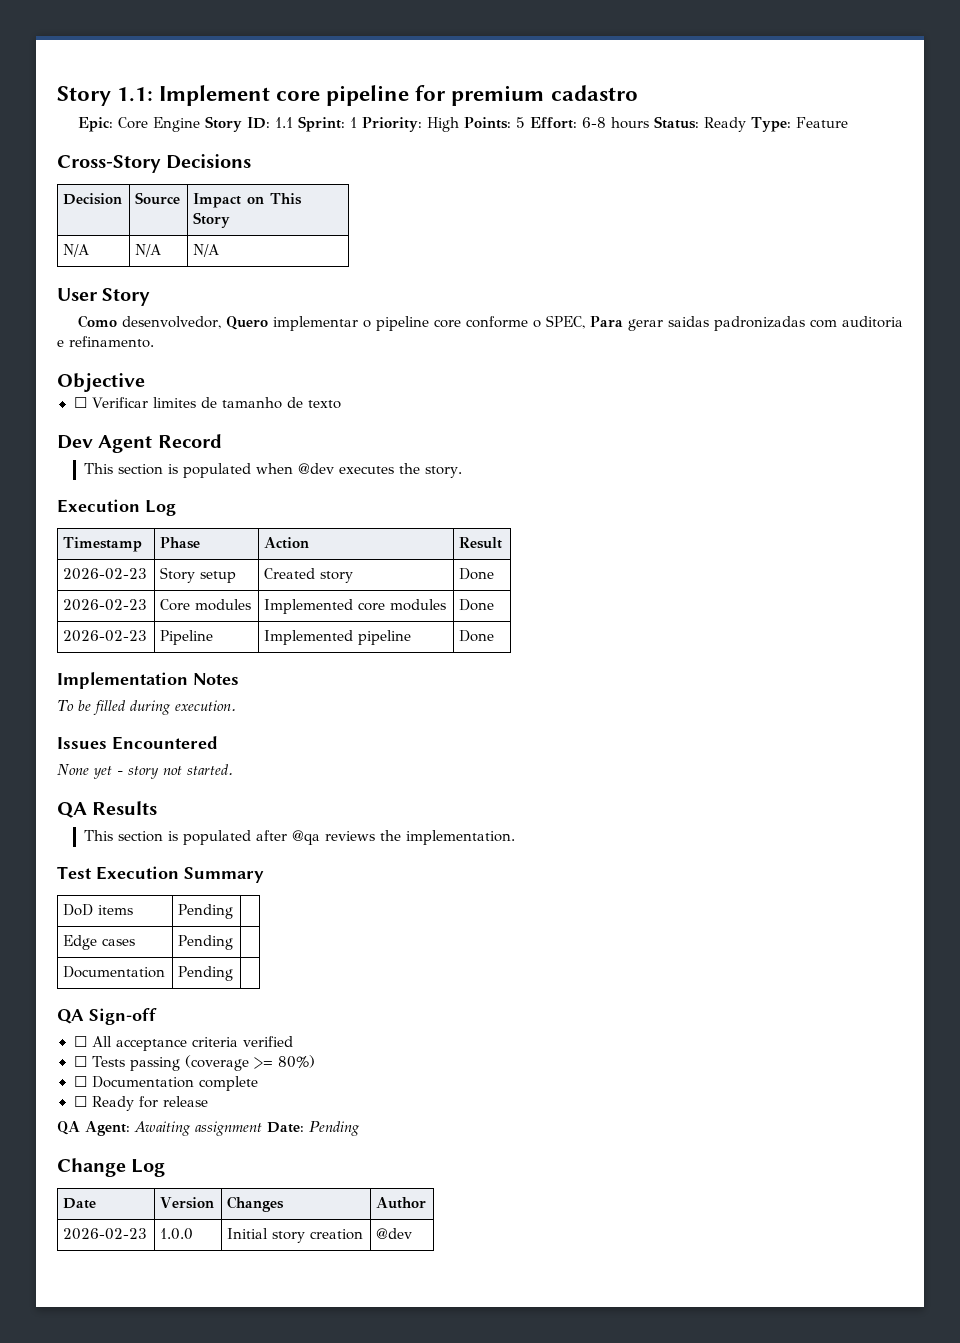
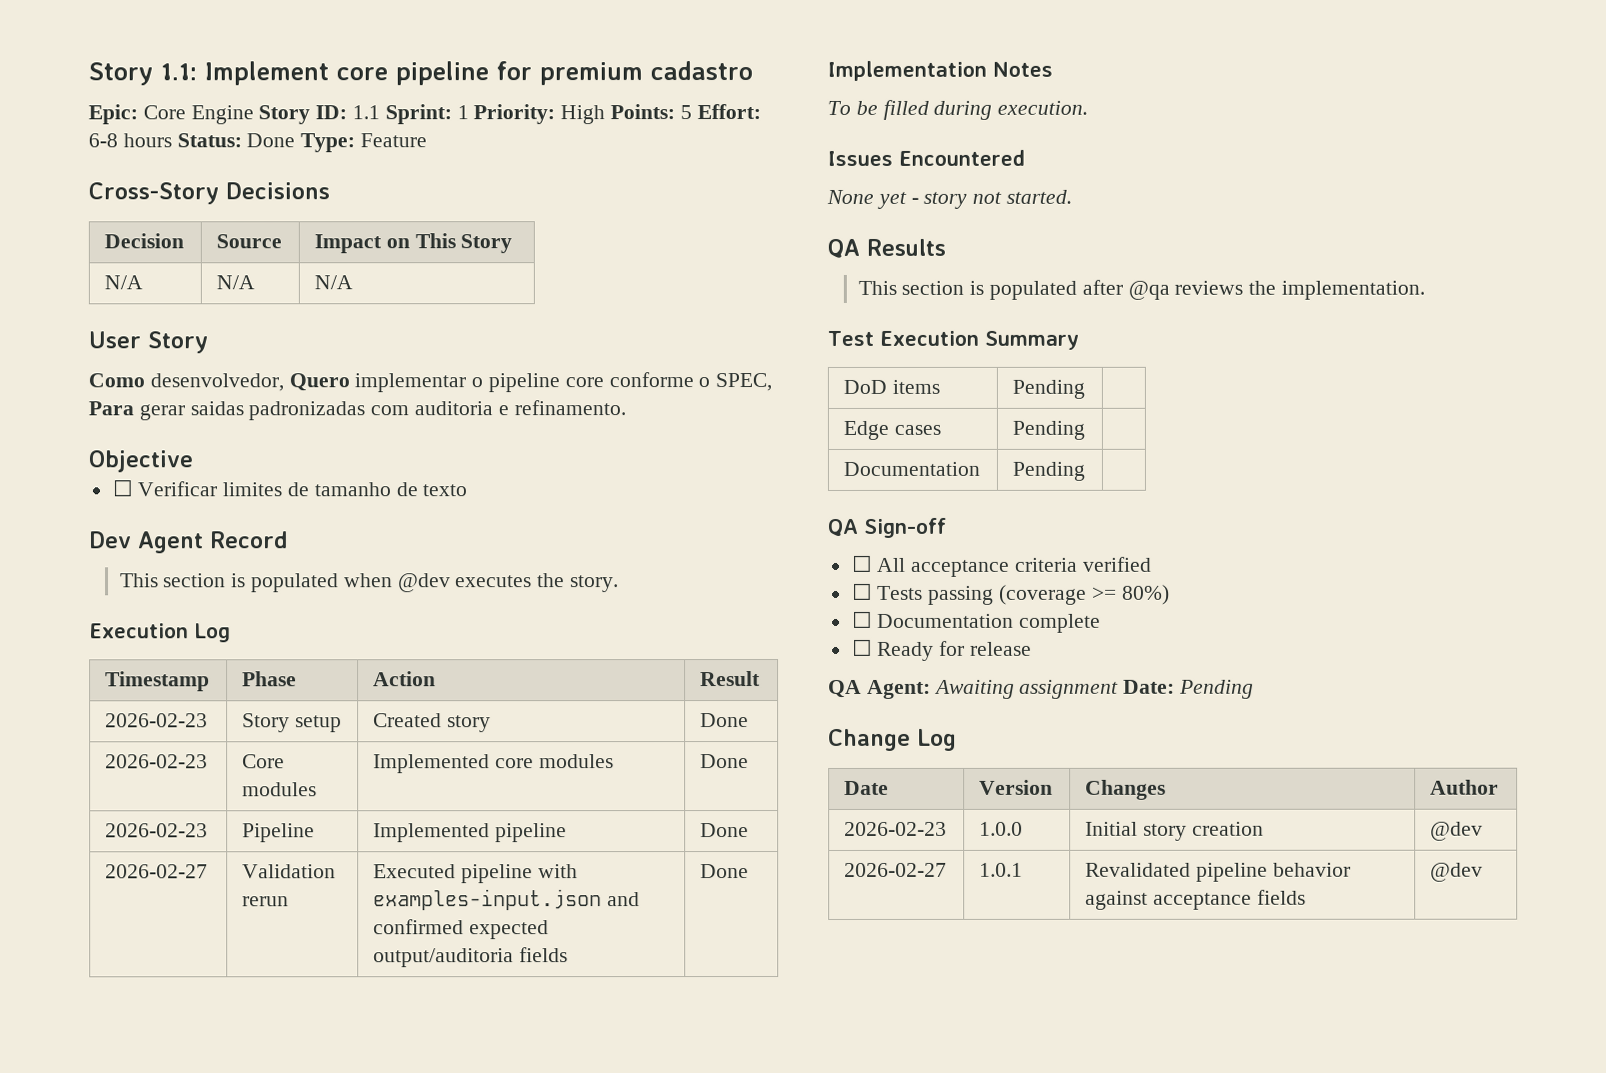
[703,117,746,132] Ready -> [246,133,296,148] Done
(495, 636) none -> [105,864,209,879] [242,864,337,879] [242,896,290,907] [373,864,578,884] [373,889,640,911] [373,919,549,940] [373,947,568,968] [700,864,750,879] // 2026-02-27 | Validation rerun | Executed pipeline with examples-input.json and confirmed expected output/auditoria fields | Done
(413, 1233) none -> [844,862,948,877] [979,862,1024,877] [1085,862,1351,882] [1085,889,1306,910] [1430,862,1484,882] // 2026-02-27 | 1.0.1 | Revalidated pipeline behavior against acceptance fields | @dev

